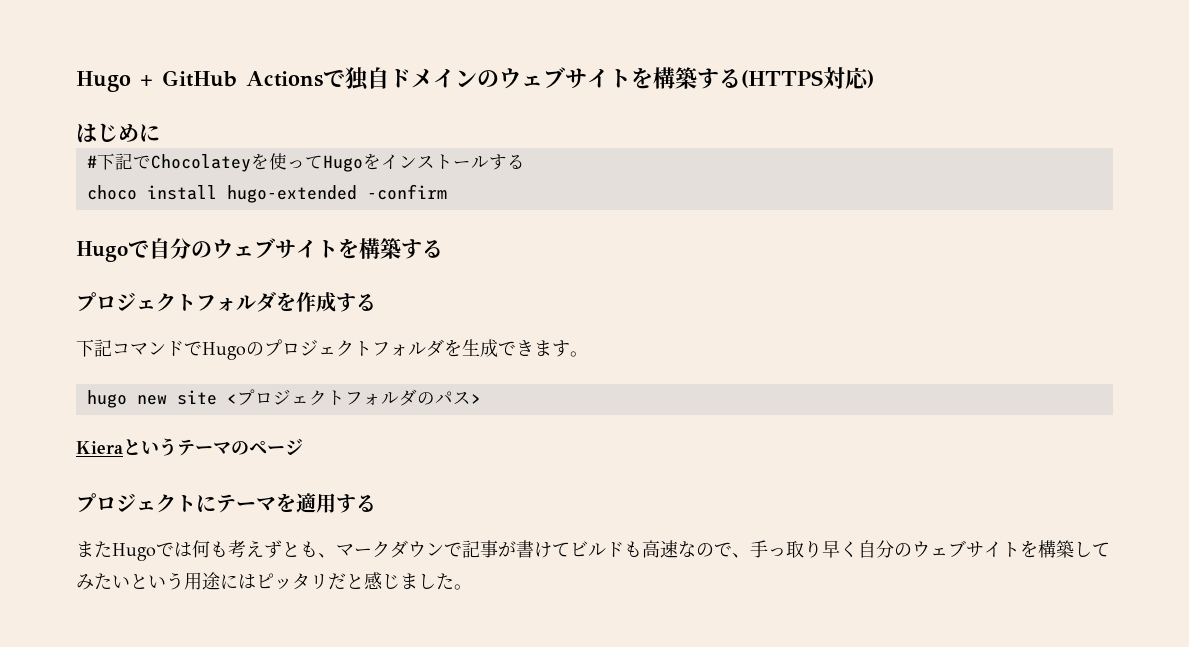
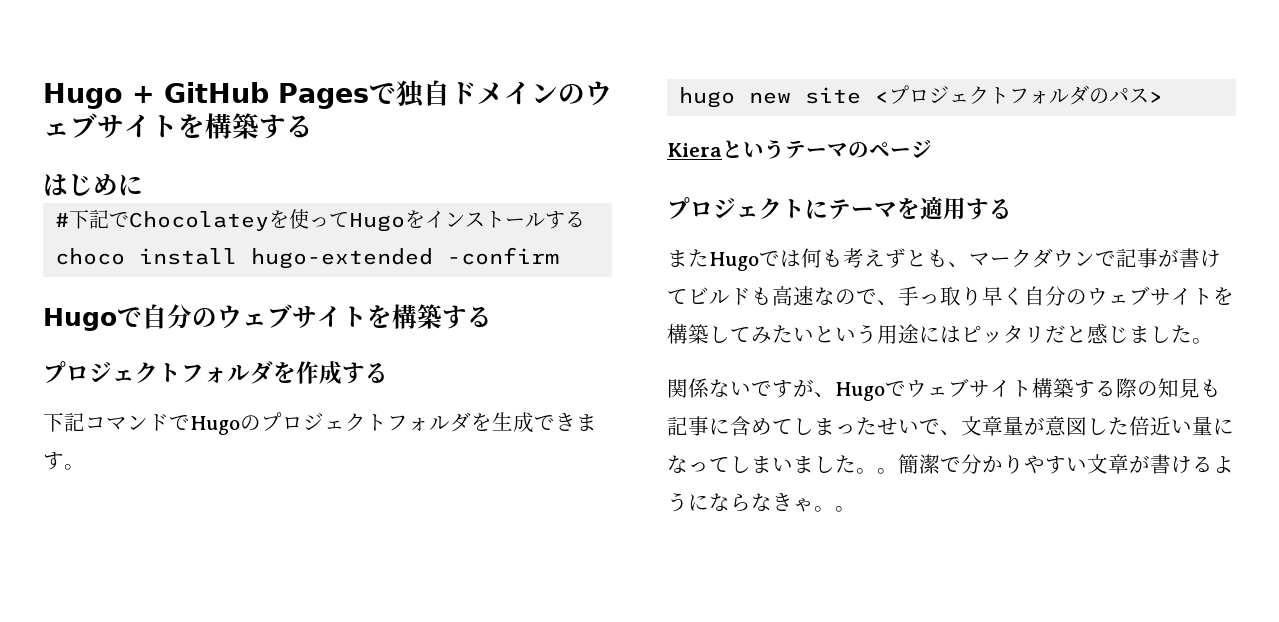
[246,71,323,87] Actions -> [278,83,369,109] Pages
[741,67,874,89] (HTTPS対応) -> (313, 126) none
(472, 587) none -> [667,378,1221,401] [667,416,1234,436] [667,454,1234,474] [667,492,856,512] // 関係ないですが、Hugoでウェブサイト構築する際の知見も記事に含めてしまったせいで、文章量が意図した倍近い量になってしまいました。。簡潔で分かりやすい文章が書けるようにならなきゃ。。

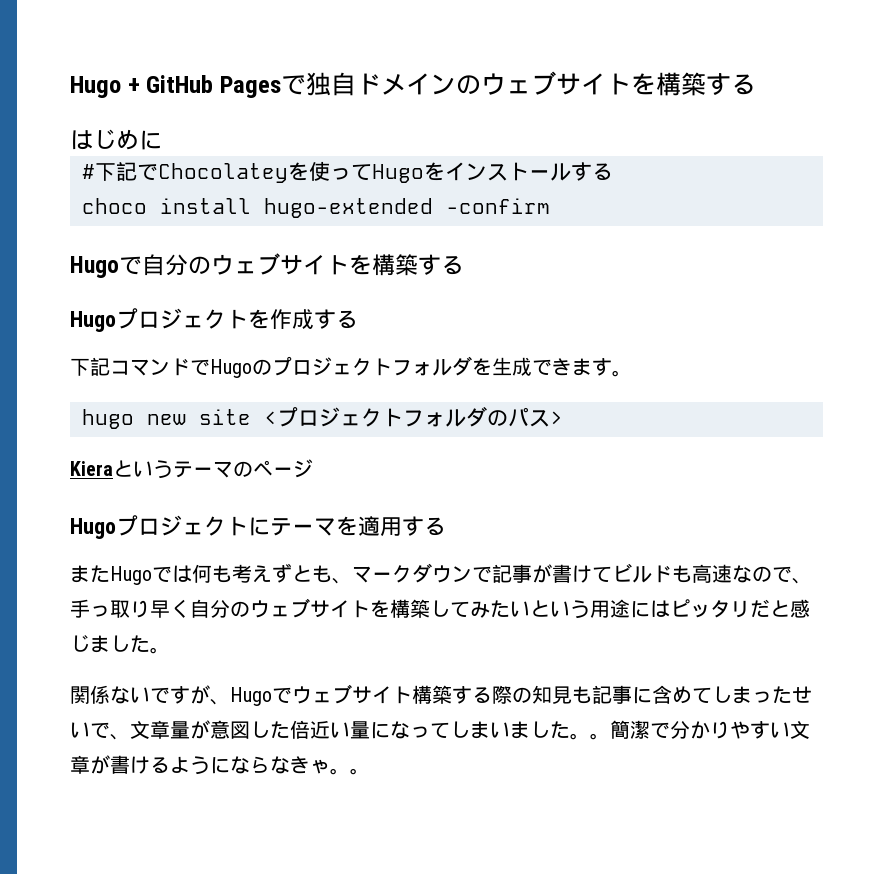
[43,361,273,384] プロジェクトフォルダ -> [70,308,248,332] Hugoプロジェクト
(932, 148) none -> [70,518,116,539] Hugo

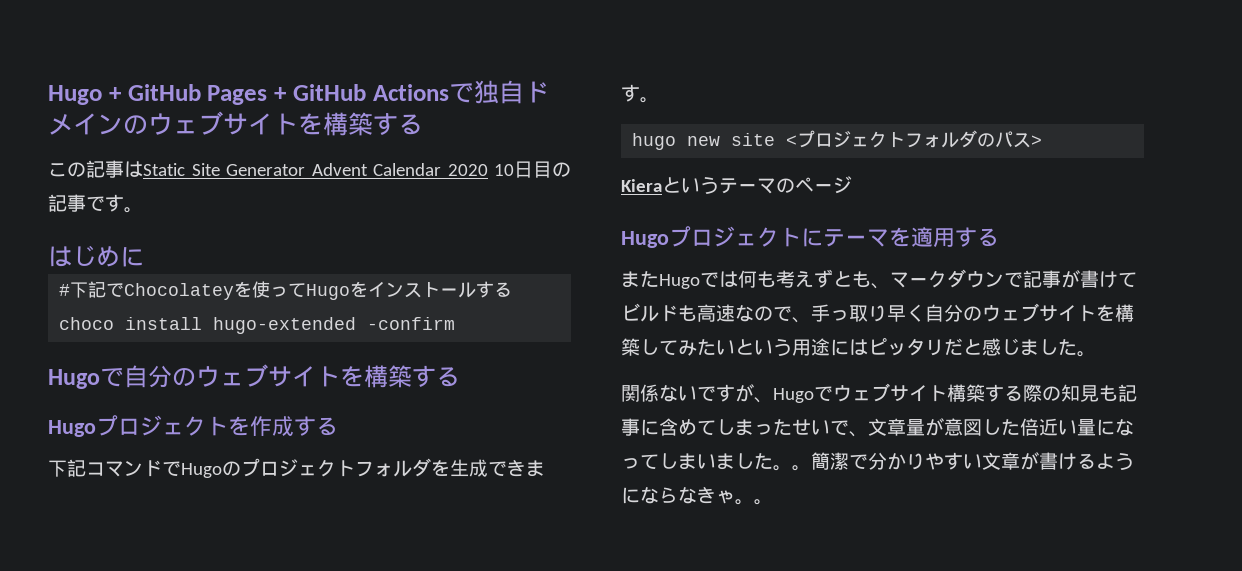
(281, 87) none -> [274,84,449,101] + GitHub Actions
(756, 84) none -> [48,160,571,178] [48,194,143,213] // この記事はStatic Site Generator Advent Calendar 2020 10日目の記事です。

